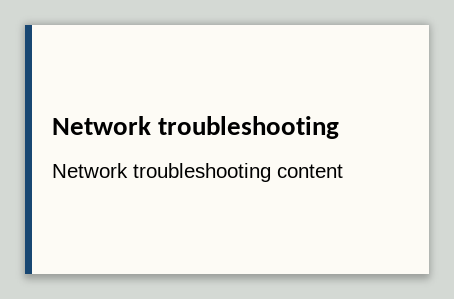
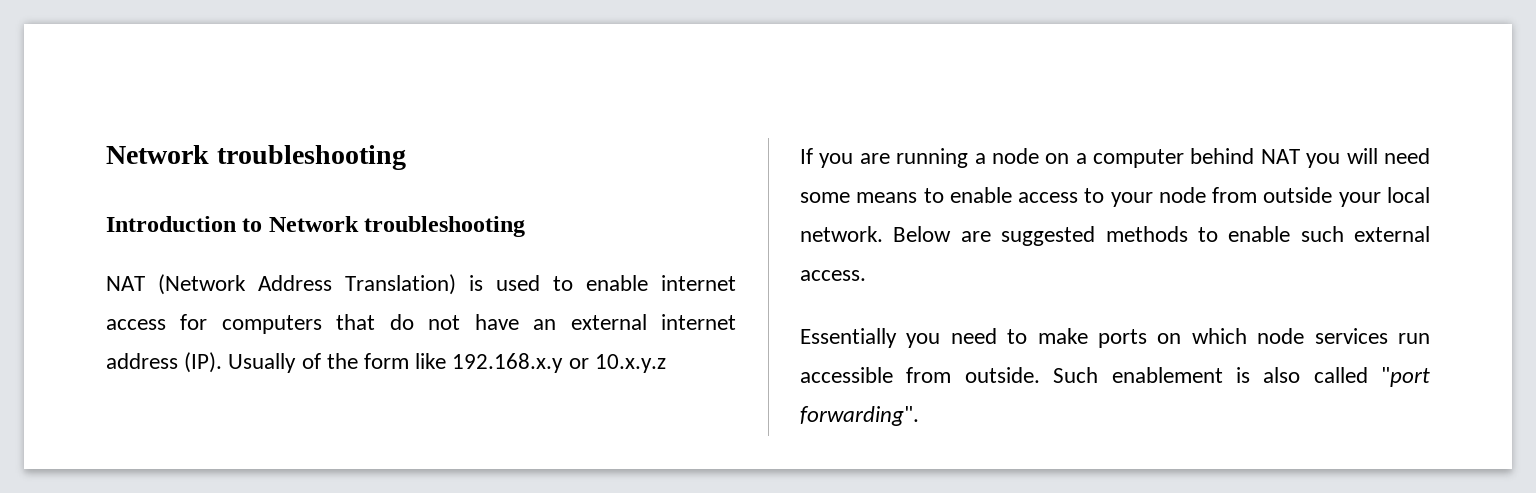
[52,116,340,139] [52,163,343,182] Network troubleshooting // Network troubleshooting content -> [106,145,406,170] [106,216,526,237] [106,274,736,295] [106,314,737,334] [106,352,666,373] [800,148,1430,168] [800,187,1430,207] [800,226,1430,246] [800,270,866,281] [800,328,1430,348] [800,367,1430,387] [800,406,919,426] Network troubleshooting // Introduction to Network troubleshooting // NAT (Network Address Translation) is used to enable internet access for computers that do not have an external internet address (IP). Usually of the form like 192.168.x.y or 10.x.y.z // If you are running a node on a computer behind NAT you will need some means to enable access to your node from outside your local network. Below are suggested methods to enable such external access. // Essentially you need to make ports on which node services run accessible from outside. Such enablement is also called "port forwarding".

